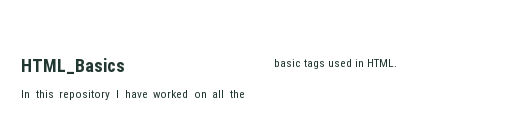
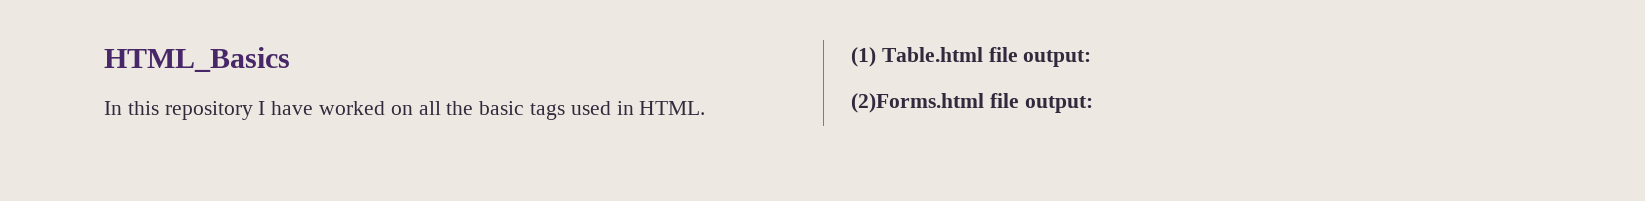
(398, 63) none -> [851,47,1092,67] [851,93,1093,113] // (1) Table.html file output: // (2)Forms.html file output:

